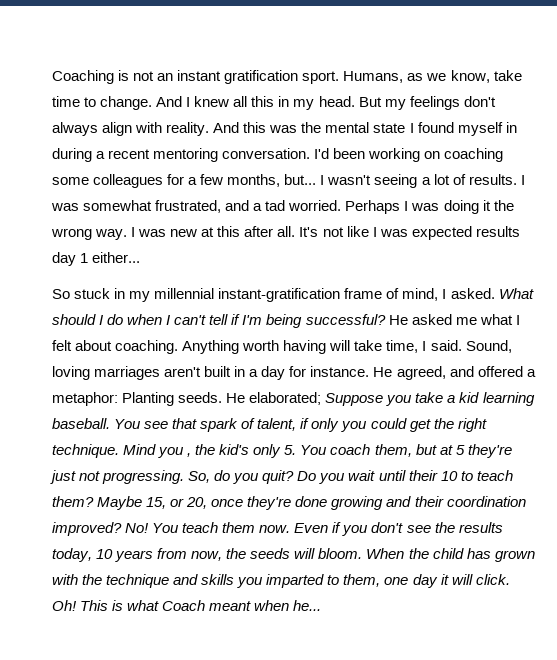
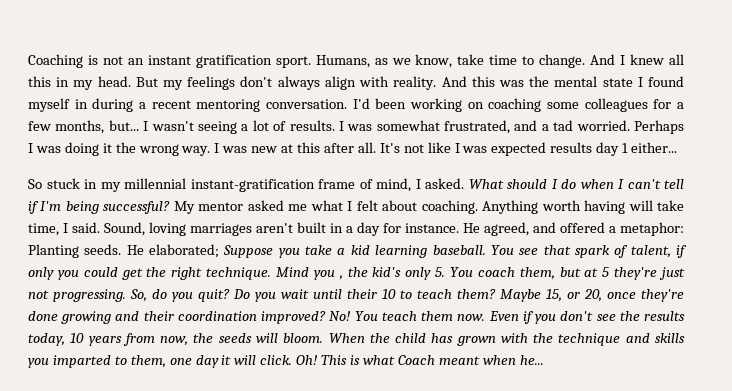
[388,315,408,325] He -> [173,201,244,214] My mentor

